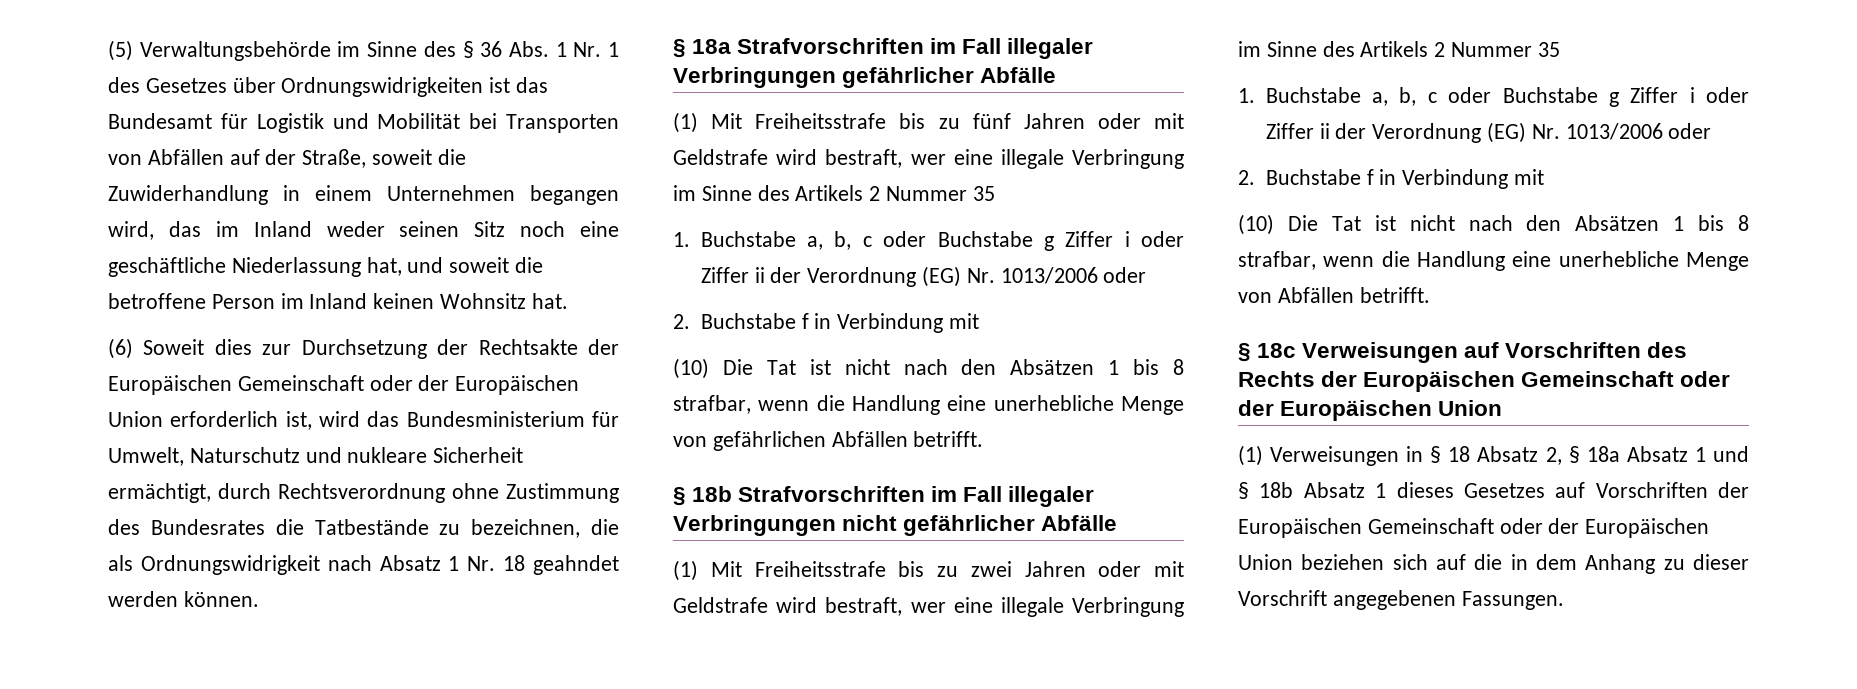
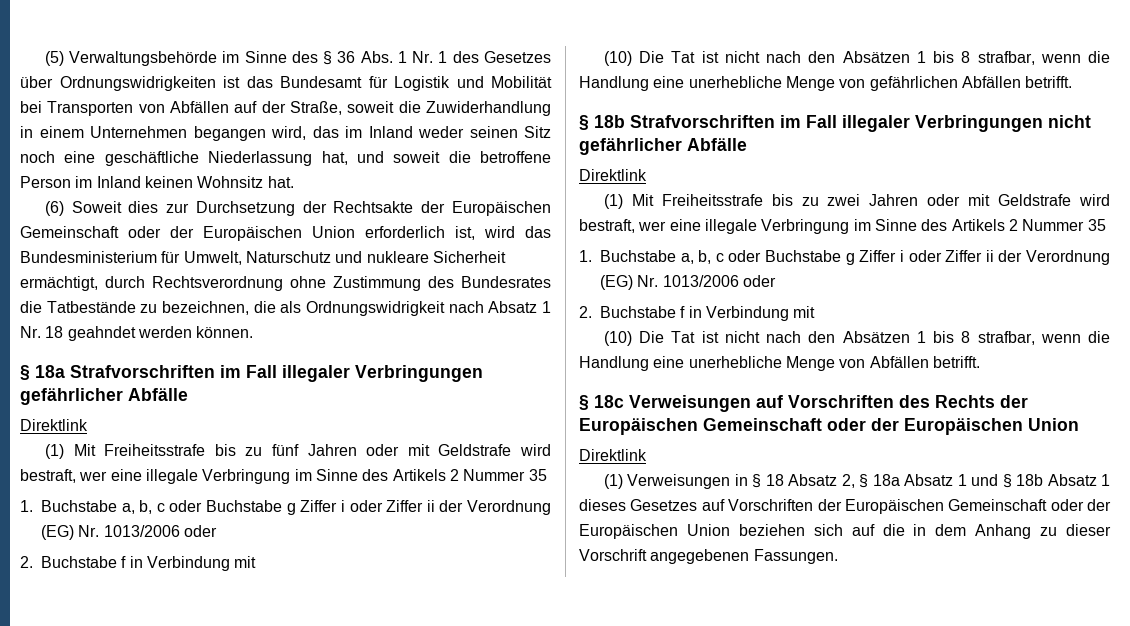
(1057, 75) none -> [20,419,88,431] // Direktlink
(1118, 523) none -> [579,169,647,181] // Direktlink
(1503, 408) none -> [579,449,647,461] // Direktlink

